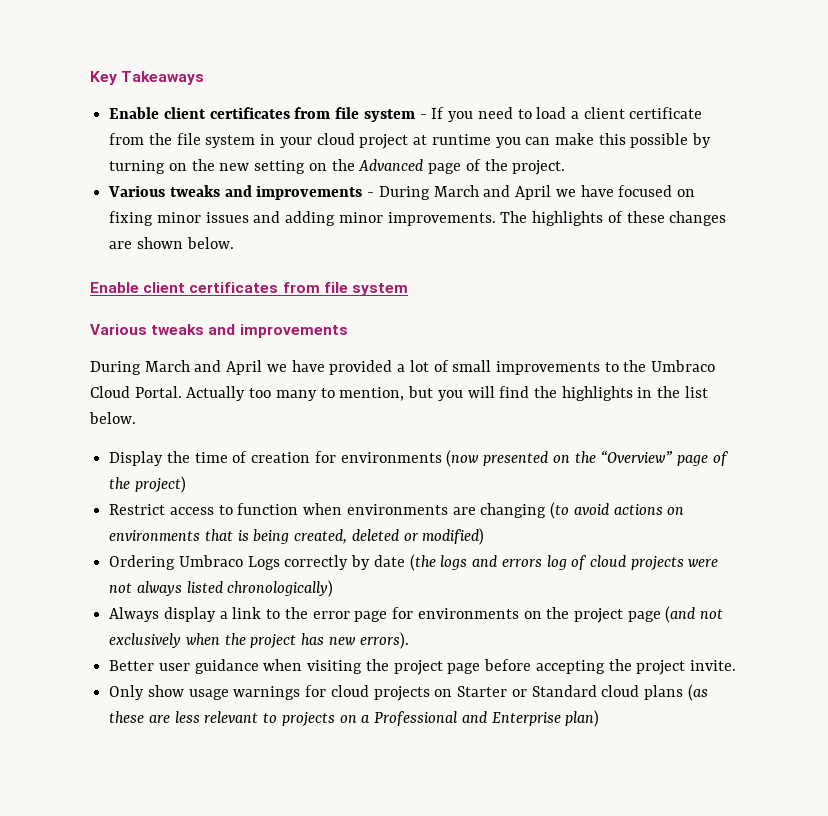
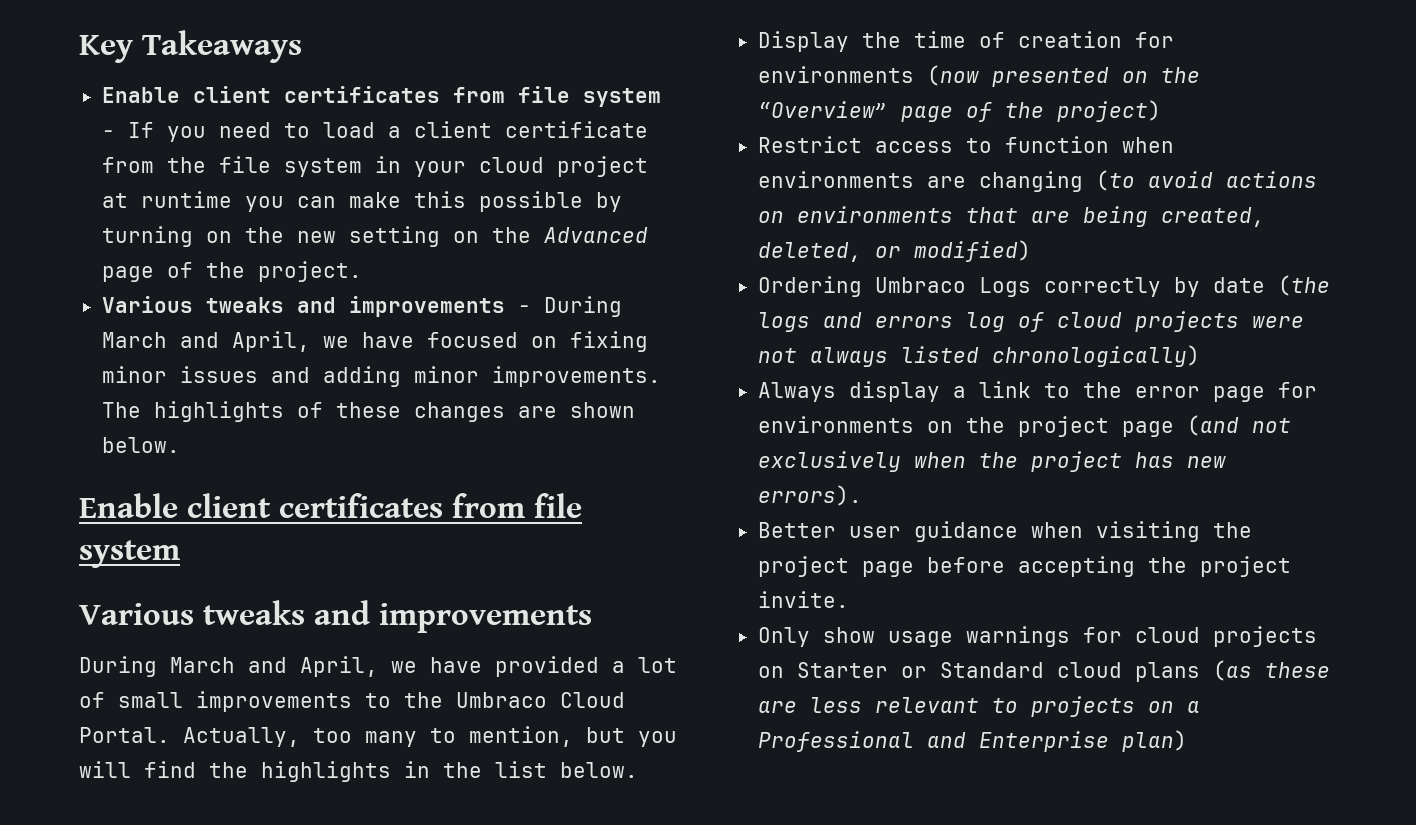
[515,185,552,200] April -> [231,331,310,352] April,
[226,360,263,375] April -> [300,656,378,677] April,
[186,386,246,401] Actually -> [183,727,300,747] Actually,
[237,530,249,541] is -> [1030,211,1070,223] are
[351,529,400,541] deleted -> [757,242,862,262] deleted,

